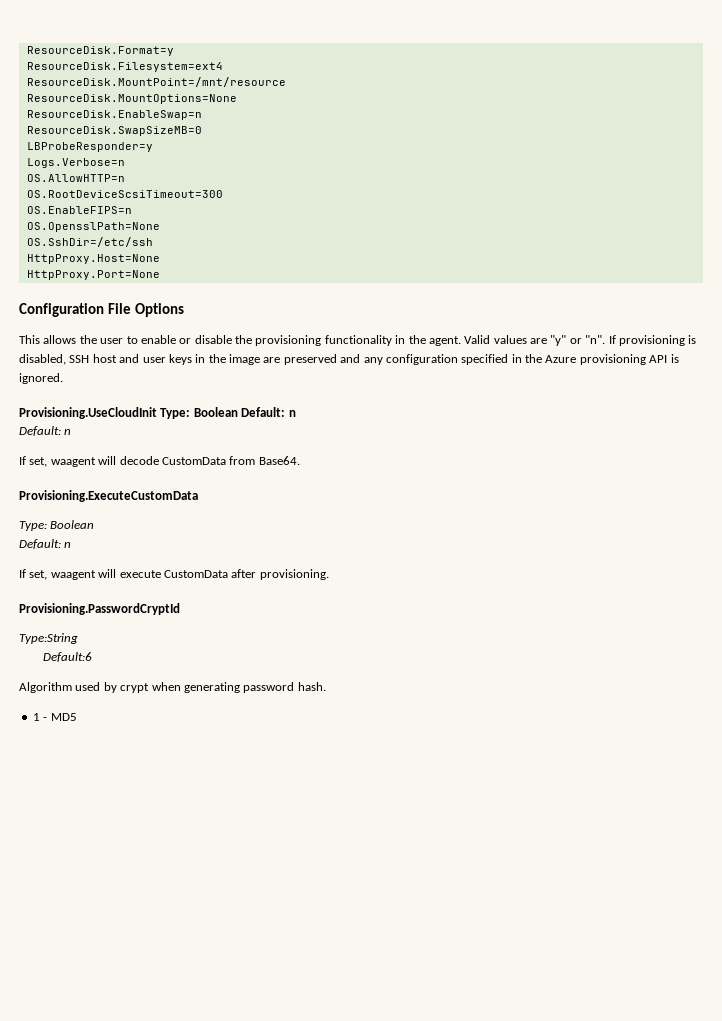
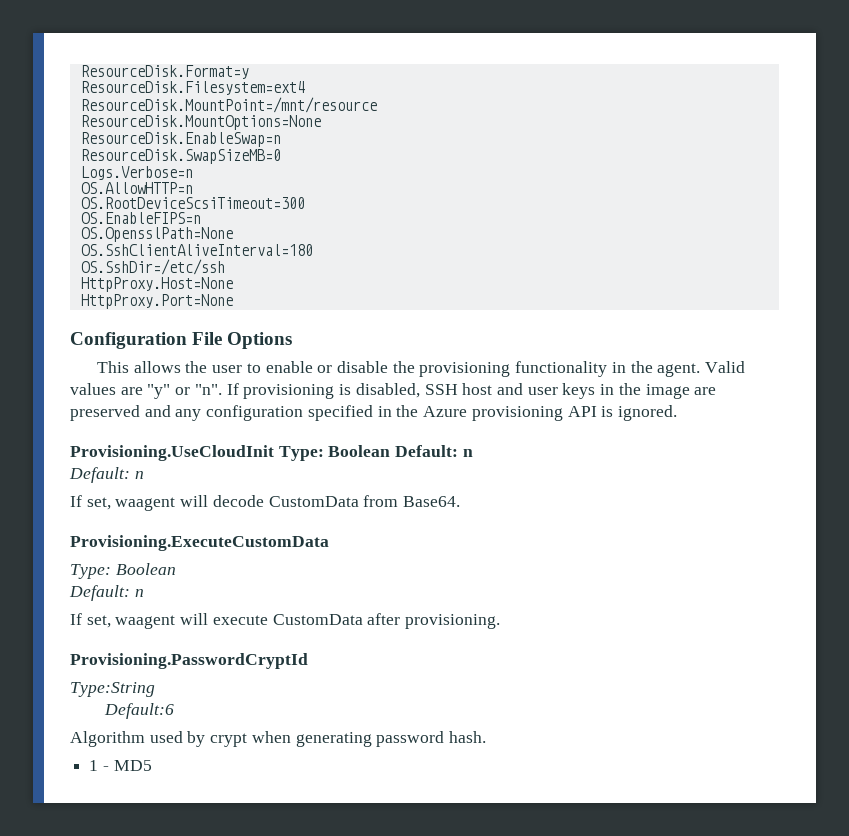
[26,142,153,152] // LBProbeResponder=y -> (281, 156) none
(160, 227) none -> [80,244,313,256] // OS.SshClientAliveInterval=180

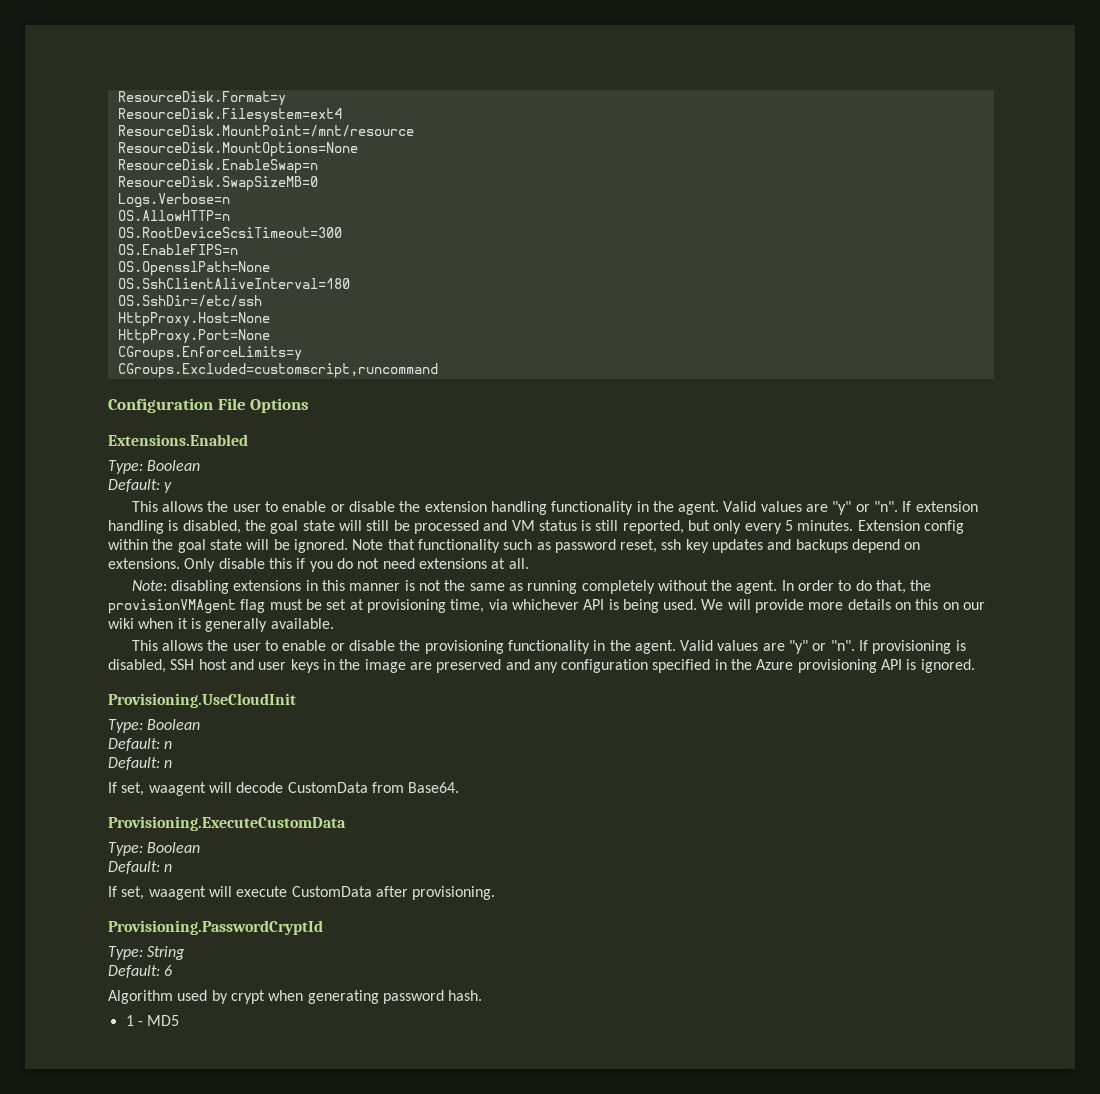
(233, 301) none -> [117,346,302,361] [117,363,438,378] // CGroups.EnforceLimits=y // CGroups.Excluded=customscript,runcommand
(293, 340) none -> [108,434,248,446] [108,460,201,474] [108,479,173,493] [131,501,978,515] [108,520,965,534] [108,539,921,553] [108,558,529,572] [131,580,932,594] [108,599,986,614] [108,618,334,632] // Extensions.Enabled // Type: Boolean // Default: y // This allows the user to enable or disable the extension handling functionality in the agent. Valid values are "y" or "n". If extension handling is disabled, the goal state will still be processed and VM status is still reported, but only every 5 minutes. Extension config within the goal state will be ignored. Note that functionality such as password reset, ssh key updates and backups depend on extensions. Only disable this if you do not need extensions at all. // Note: disabling extensions in this manner is not the same as running completely without the agent. In order to do that, the provisionVMAgent flag must be set at provisioning time, via whichever API is being used. We will provide more details on this on our wiki when it is generally available.
[278,445,391,461] Type: Boolean -> [108,719,201,733] // Type: Boolean //
[70,682,155,697] [103,703,174,719] Type:String // Default:6 -> [108,946,186,960] [108,965,173,978] Type: String // Default: 6

